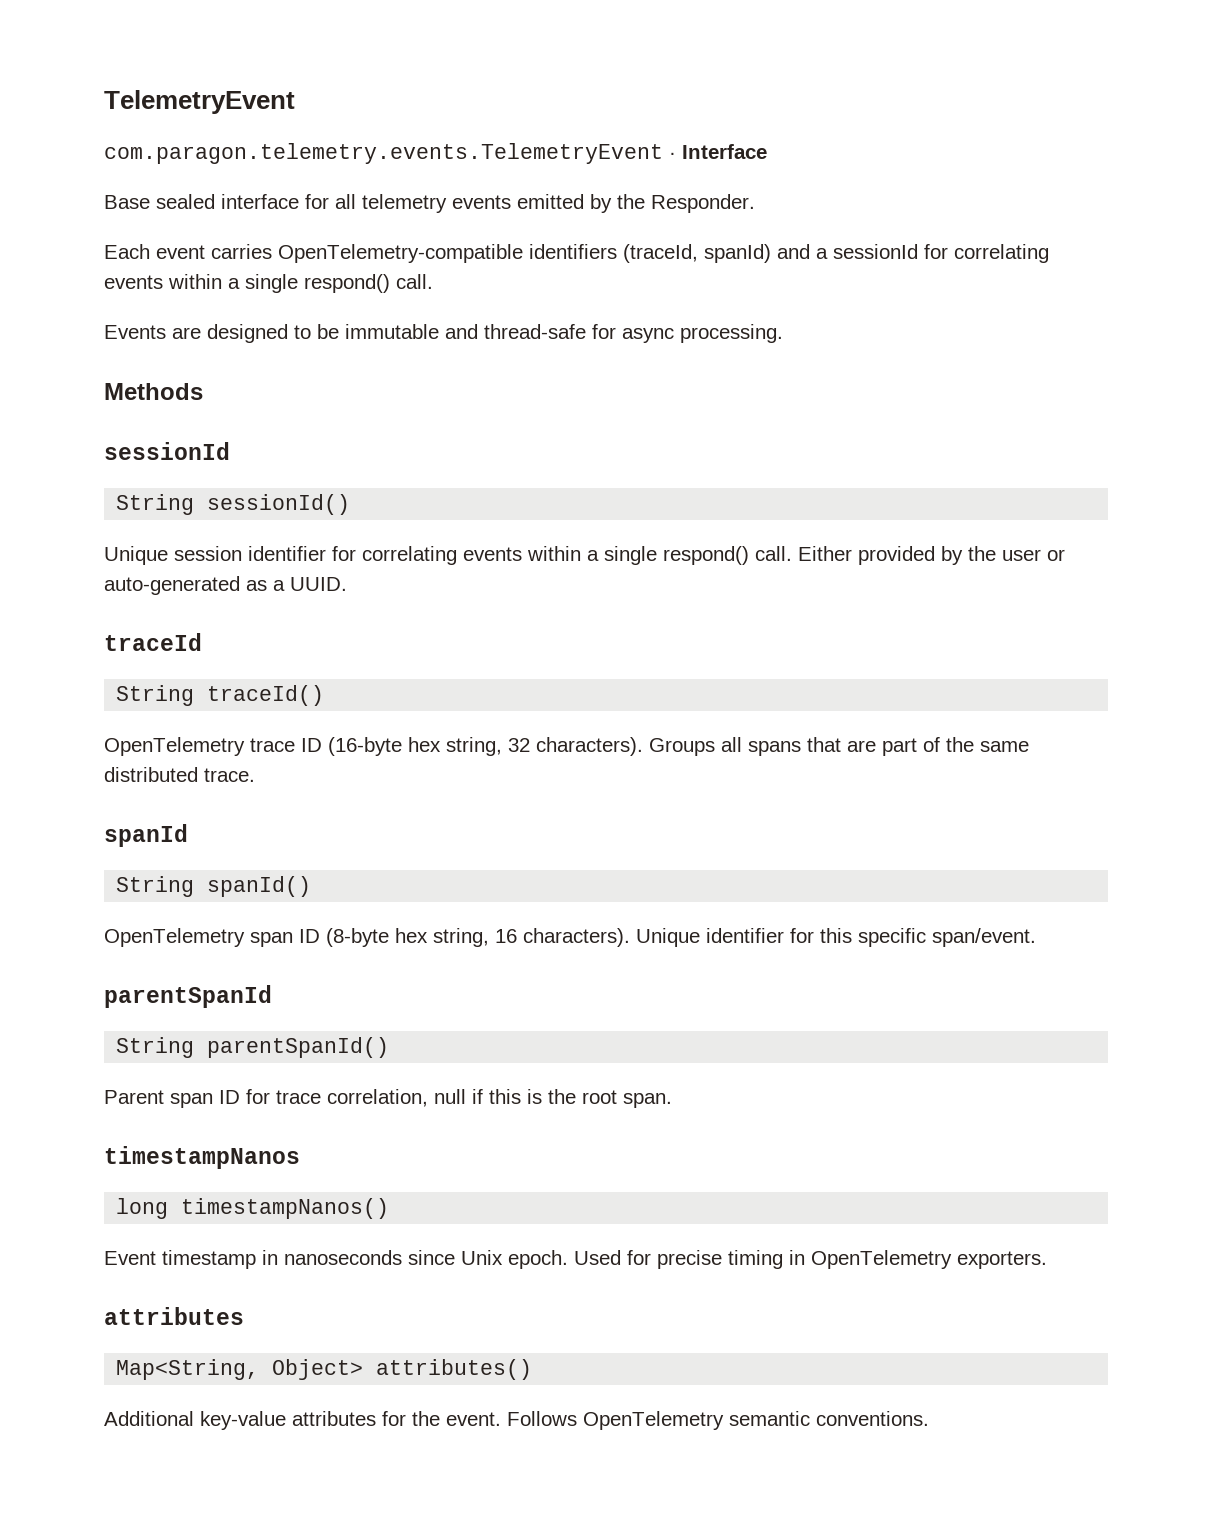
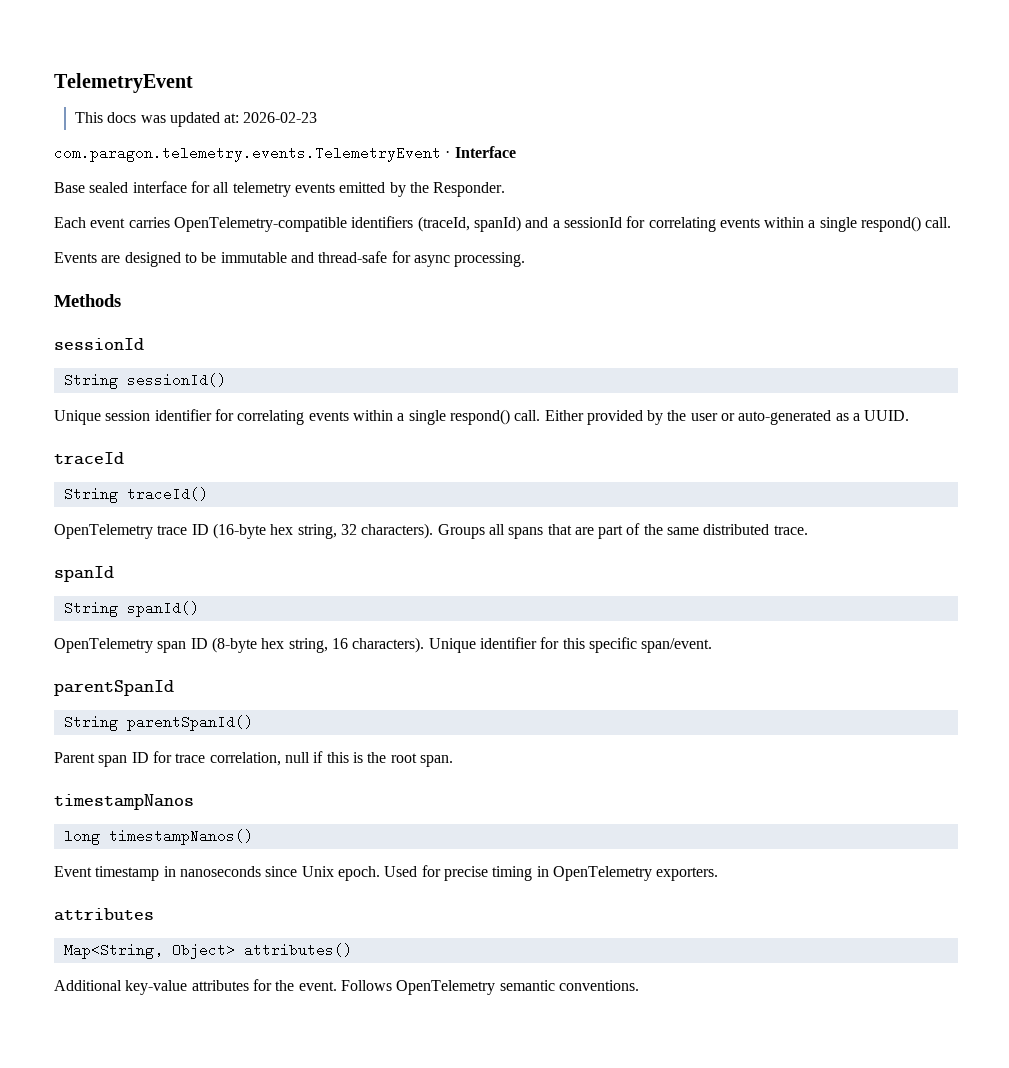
(295, 102) none -> [74,112,318,127] // This docs was updated at: 2026-02-23

